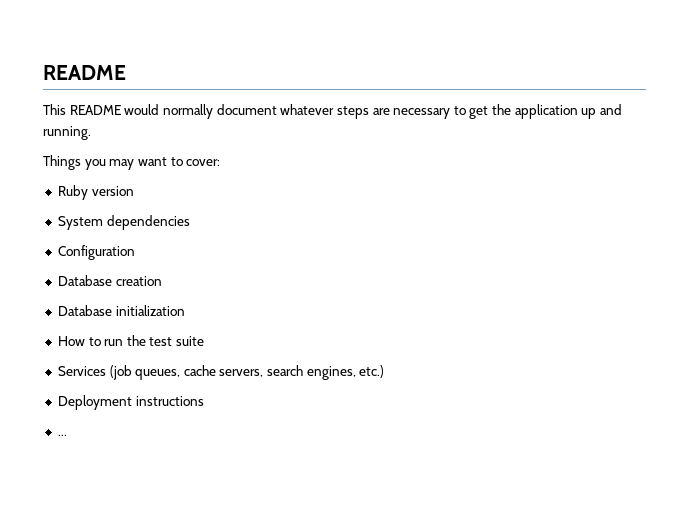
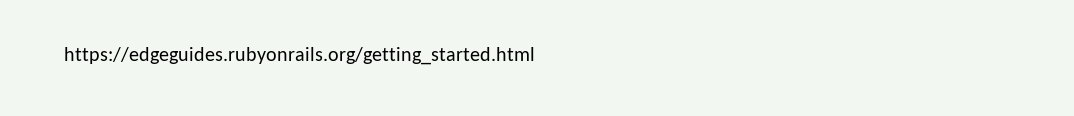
[43,65,126,80] [43,104,623,119] [43,126,91,140] [43,155,221,170] [57,185,134,200] [57,215,190,230] [57,245,135,260] [57,275,162,286] [57,305,185,316] [57,335,205,346] [57,365,385,380] [57,395,204,410] [57,434,67,436] README // This README would normally document whatever steps are necessary to get the application up and running. // Things you may want to cover: // Ruby version // System dependencies // Configuration // Database creation // Database initialization // How to run the test suite // Services (job queues, cache servers, search engines, etc.) // Deployment instructions // ... -> [64,47,535,65] https://edgeguides.rubyonrails.org/getting_started.html

